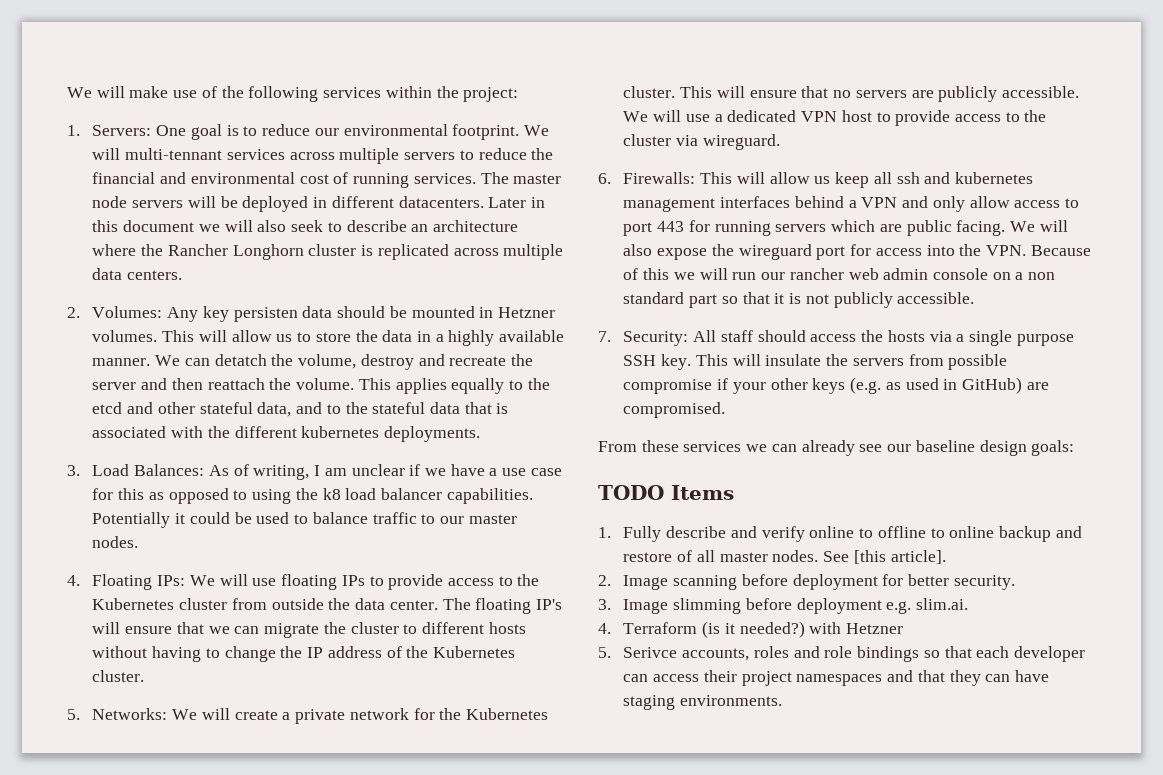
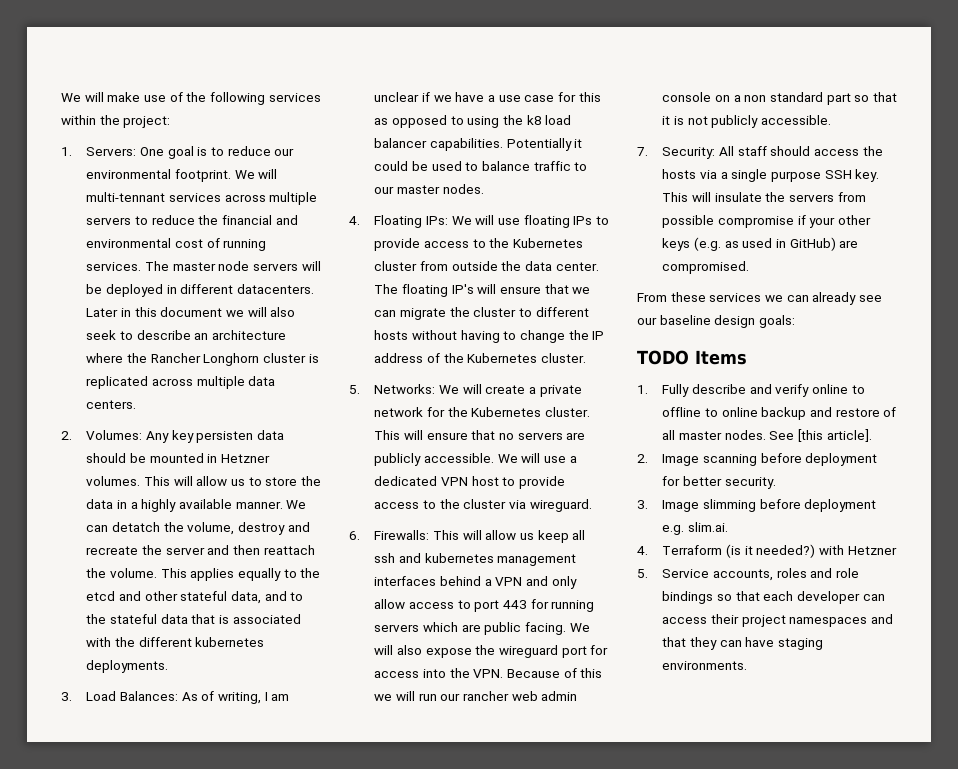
[623,647,678,658] Serivce -> [662,569,710,578] Service

